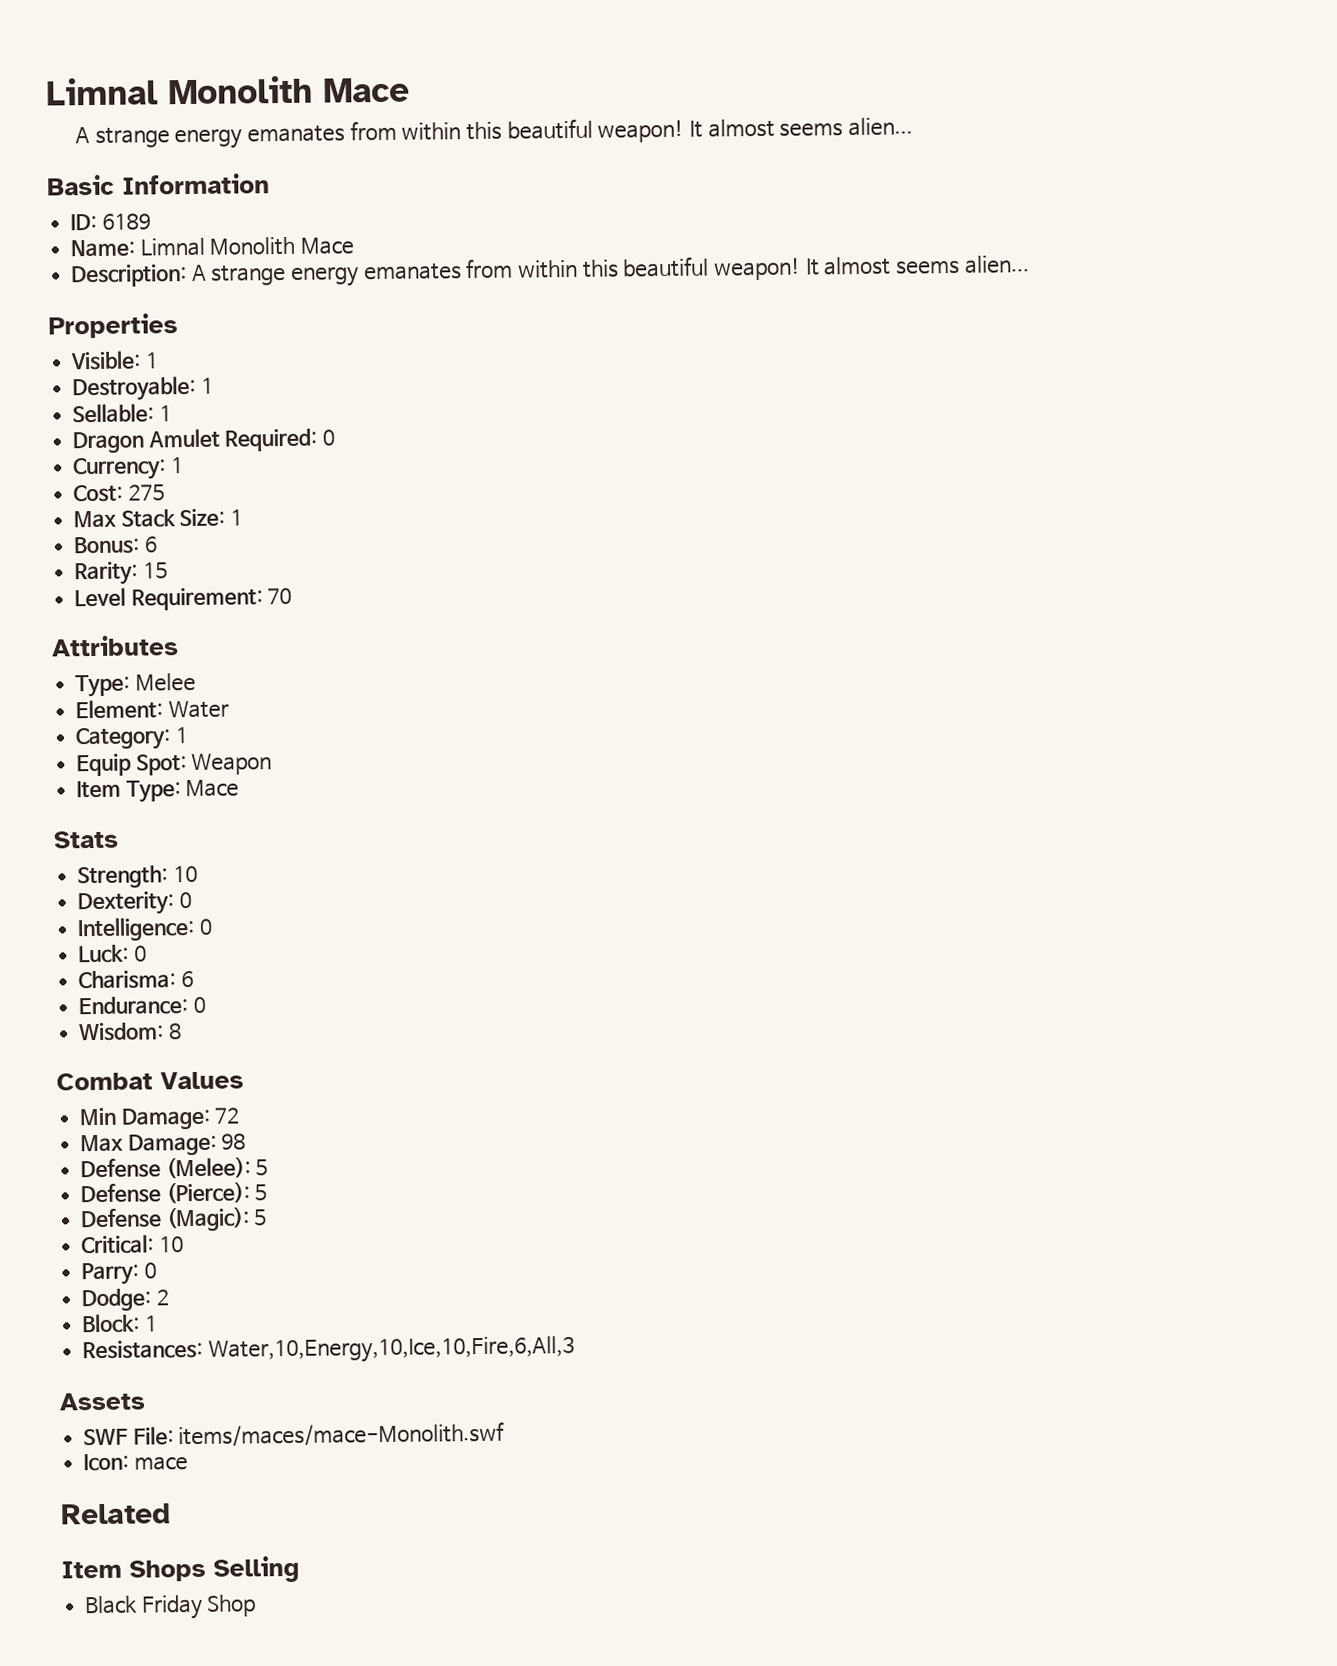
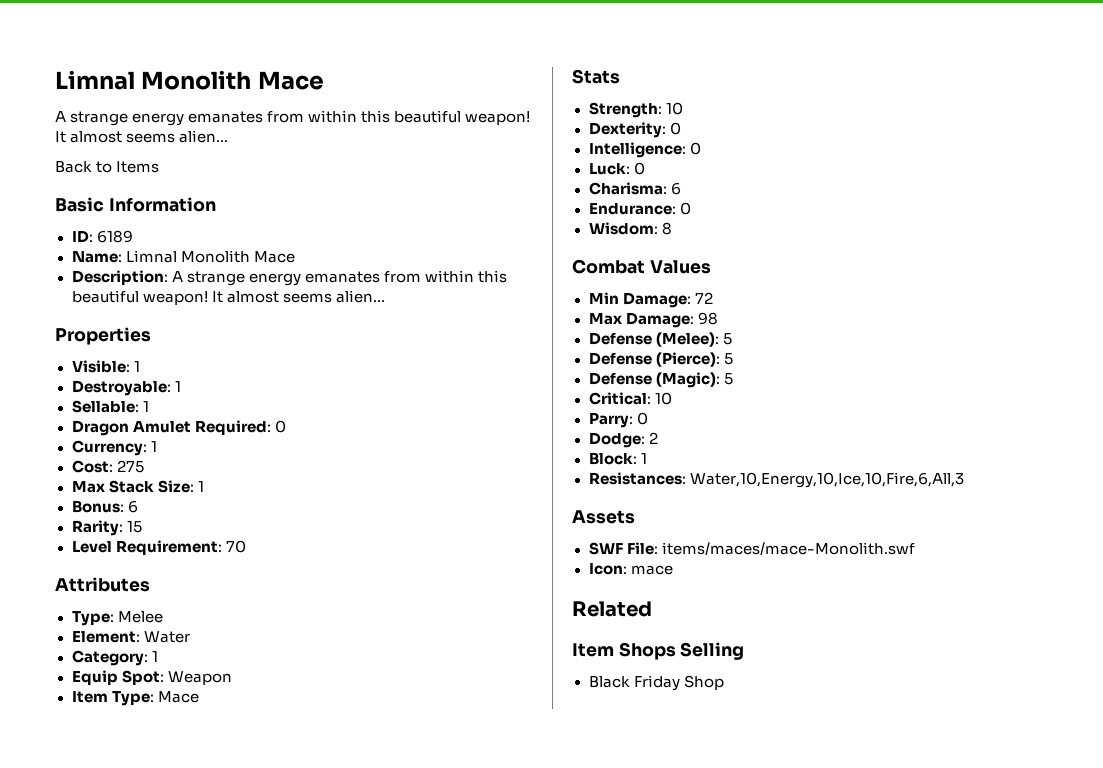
(913, 127) none -> [55,161,160,173] // Back to Items

